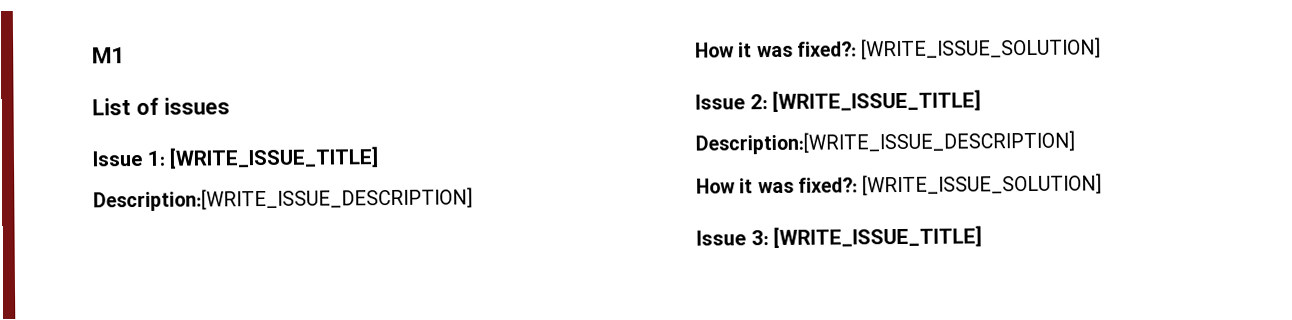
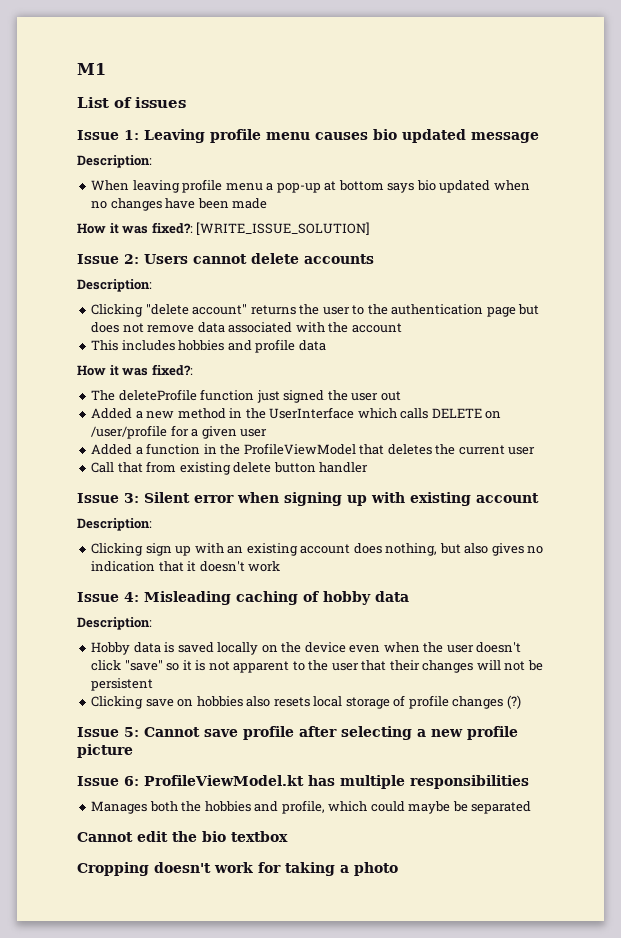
[169,146,380,169] [93,187,473,212] [WRITE_ISSUE_TITLE] // Description:[WRITE_ISSUE_DESCRIPTION] -> [144,129,539,143] [77,155,152,168] [91,179,530,193] [91,198,268,211] Leaving profile menu causes bio updated message // Description: // When leaving profile menu a pop-up at bottom says bio updated when no changes have been made
[772,89,982,113] [695,130,1075,155] [696,173,1103,196] [696,225,983,248] [WRITE_ISSUE_TITLE] // Description:[WRITE_ISSUE_DESCRIPTION] // How it was fixed?: [WRITE_ISSUE_SOLUTION] // Issue 3: [WRITE_ISSUE_TITLE] -> [144,253,374,264] [77,279,152,292] [91,304,540,317] [91,322,402,333] [91,339,326,353] [77,364,193,376] [91,389,401,403] [91,407,502,419] [91,425,268,439] [91,443,536,455] [91,461,369,475] [77,492,539,506] [77,518,152,531] [91,543,544,556] [91,561,281,572] [77,591,409,605] [77,617,152,630] [91,642,522,655] [91,660,543,673] [91,678,154,691] [91,695,521,709] [77,726,518,740] [77,744,133,758] [77,775,529,789] [91,800,532,814] [77,831,288,842] [77,862,398,876] Users cannot delete accounts // Description: // Clicking "delete account" returns the user to the authentication page but does not remove data associated with the account // This includes hobbies and profile data // How it was fixed?: // The deleteProfile function just signed the user out // Added a new method in the UserInterface which calls DELETE on /user/profile for a given user // Added a function in the ProfileViewModel that deletes the current user // Call that from existing delete button handler // Issue 3: Silent error when signing up with existing account // Description: // Clicking sign up with an existing account does nothing, but also gives no indication that it doesn't work // Issue 4: Misleading caching of hobby data // Description: // Hobby data is saved locally on the device even when the user doesn't click "save" so it is not apparent to the user that their changes will not be persistent // Clicking save on hobbies also resets local storage of profile changes (?) // Issue 5: Cannot save profile after selecting a new profile picture // Issue 6: ProfileViewModel.kt has multiple responsibilities // Manages both the hobbies and profile, which could maybe be separated // Cannot edit the bio textbox // Cropping doesn't work for taking a photo

